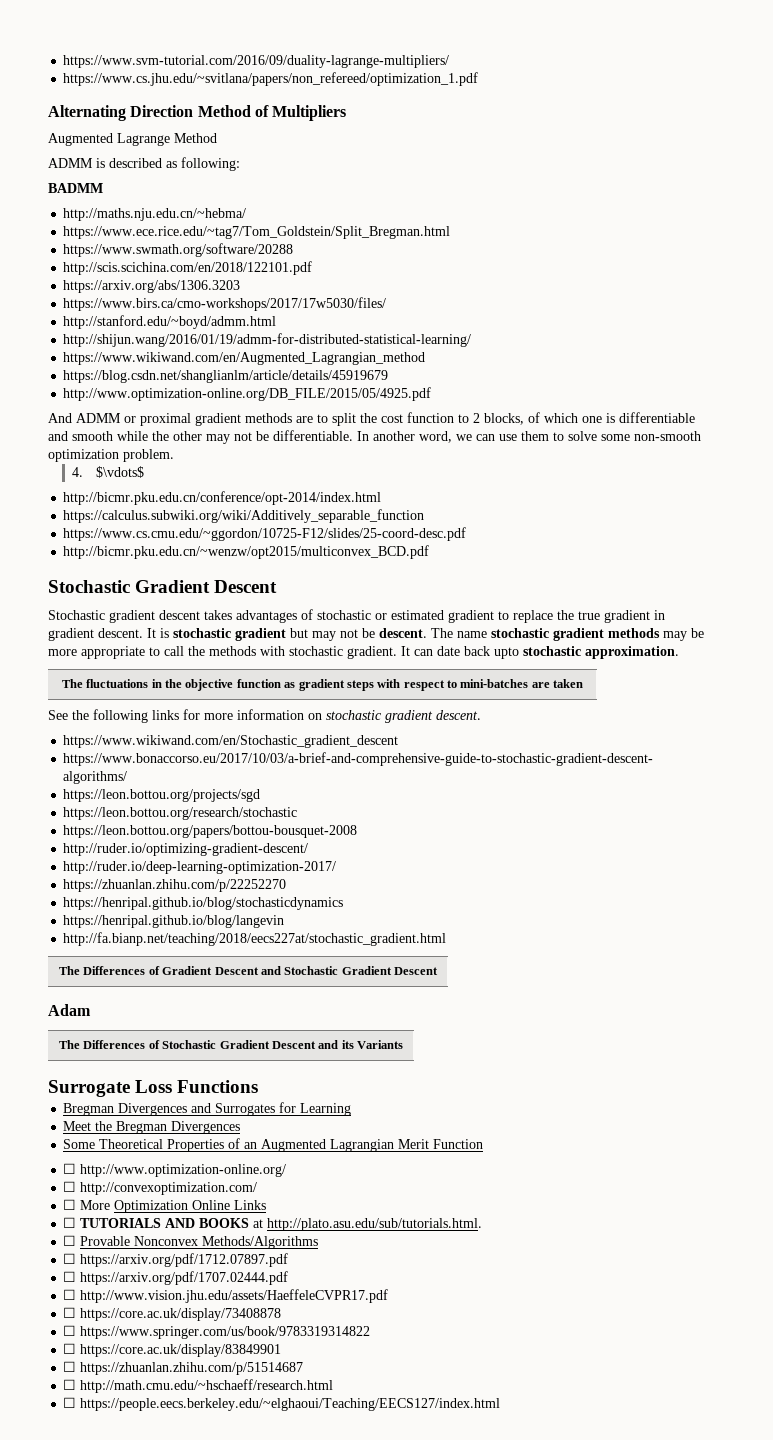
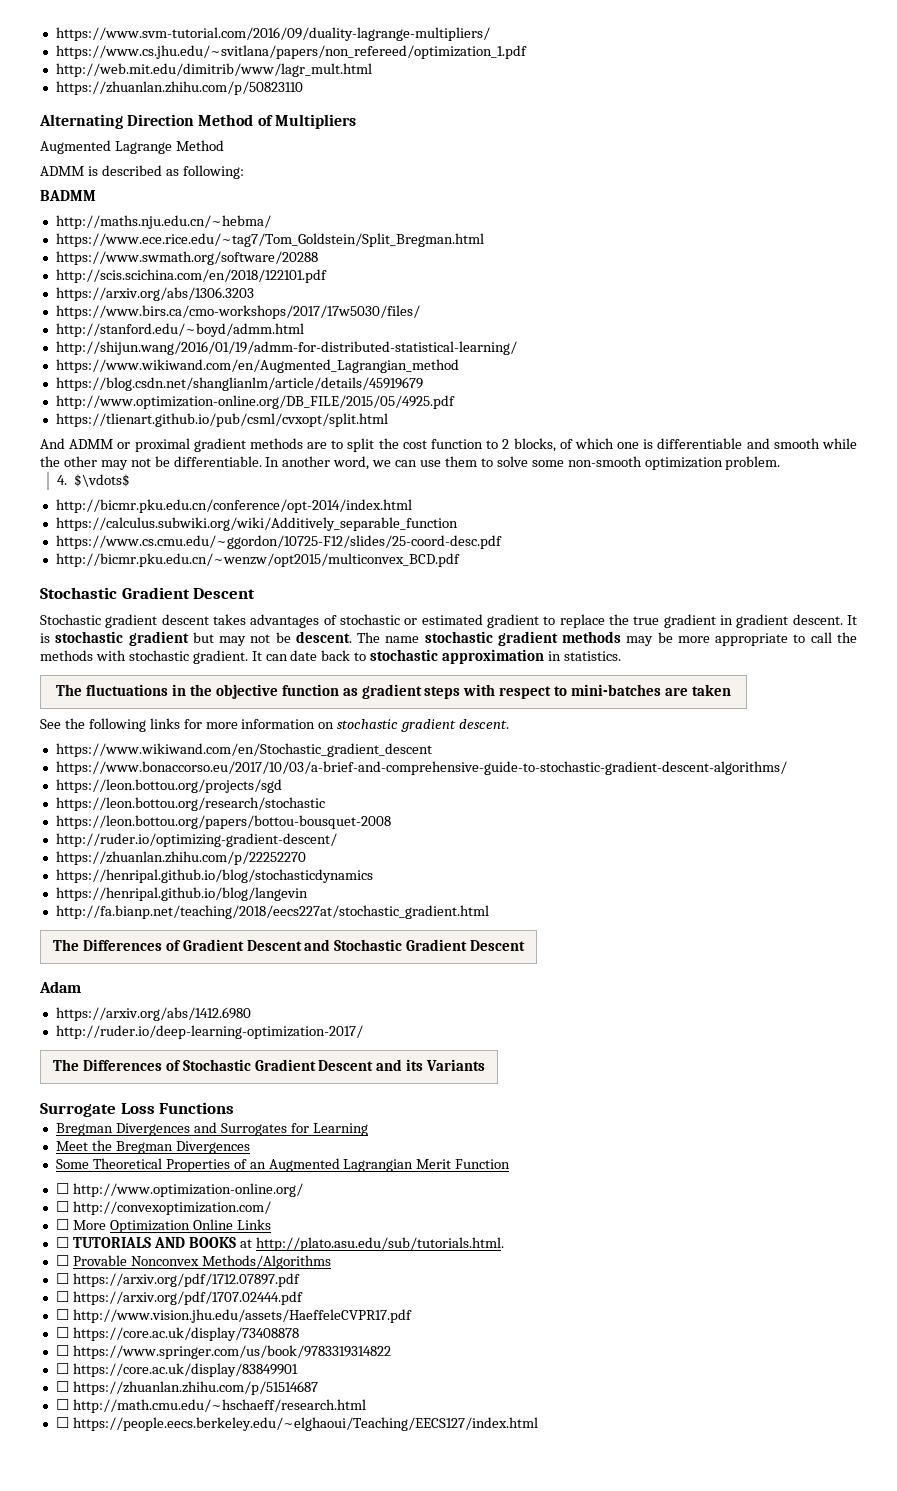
(479, 79) none -> [55,63,372,77] [55,81,303,95] // http://web.mit.edu/dimitrib/www/lagr_mult.html // https://zhuanlan.zhihu.com/p/50823110
(432, 394) none -> [55,413,388,427] // https://tlienart.github.io/pub/csml/cvxopt/split.html
[494,646,679,659] upto stochastic approximation. -> [354,649,621,664] to stochastic approximation in statistics.
[63,861,337,874] // http://ruder.io/deep-learning-optimization-2017/ -> (337, 840) none
(91, 1010) none -> [55,1007,251,1021] [55,1025,363,1039] // https://arxiv.org/abs/1412.6980 // http://ruder.io/deep-learning-optimization-2017/

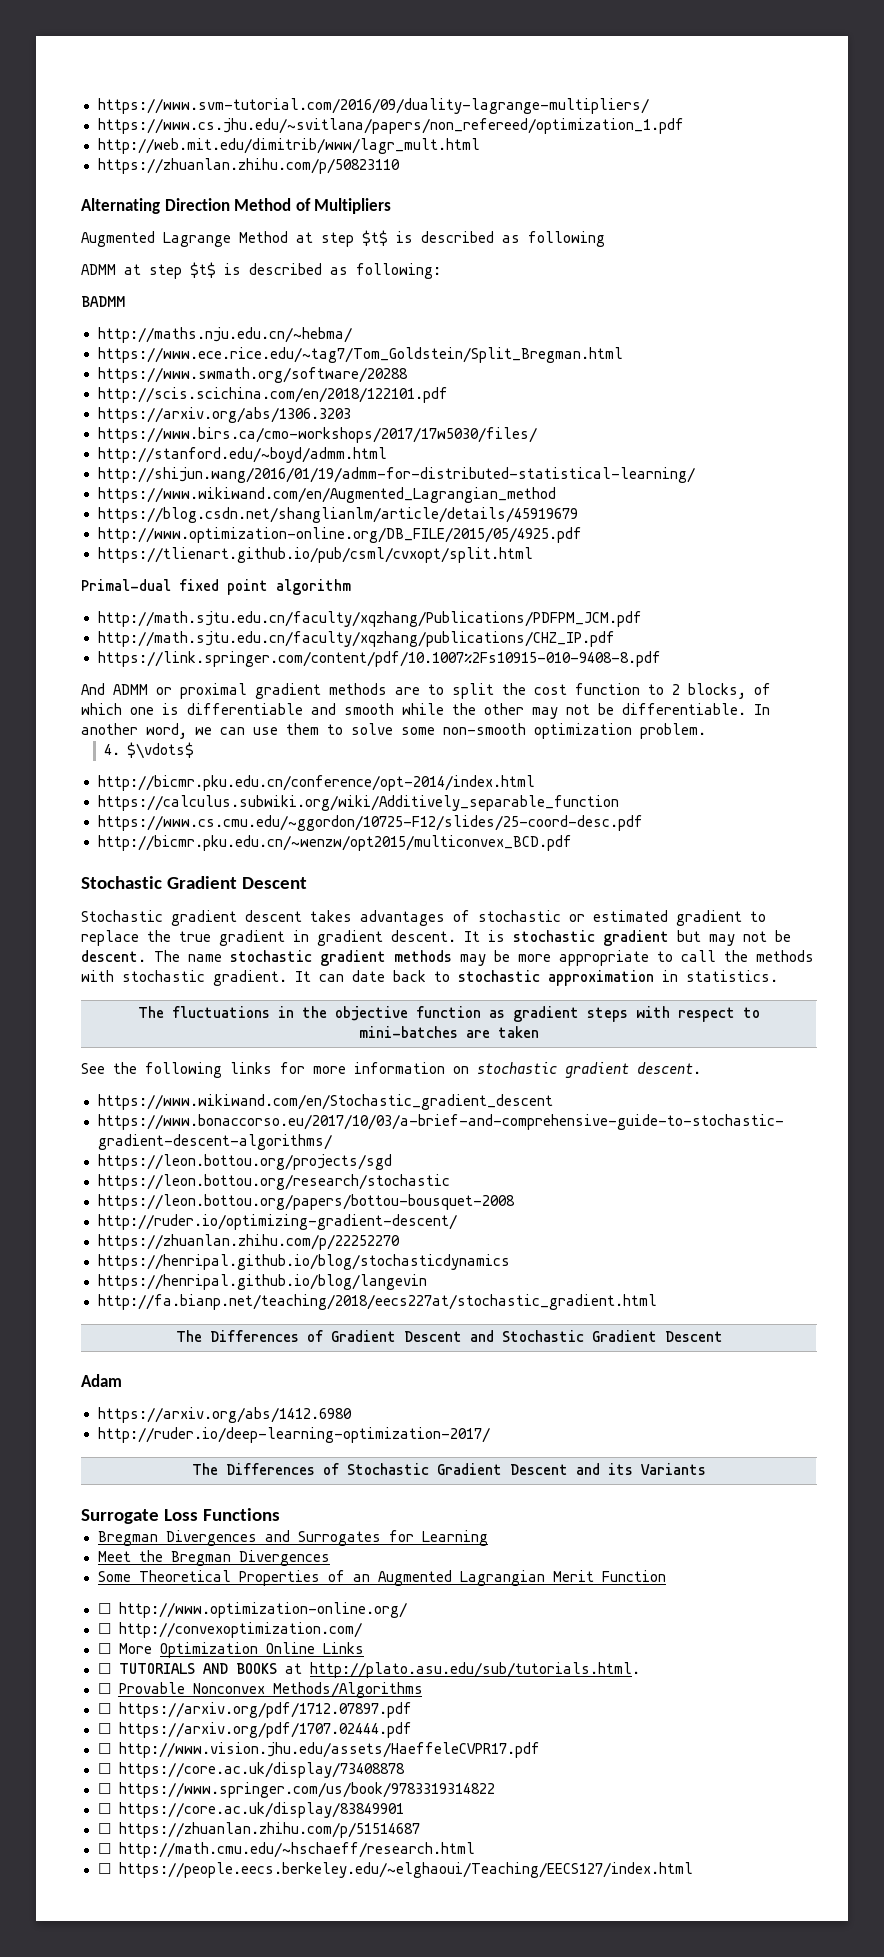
[40,166,84,176] // ADMM -> [296,230,605,247] [81,262,216,279] at step $t$ is described as following // ADMM at step $t$
(388, 420) none -> [81,579,351,595] [97,611,642,627] [97,631,615,647] [97,651,661,667] // Primal-dual fixed point algorithm // http://math.sjtu.edu.cn/faculty/xqzhang/Publications/PDFPM_JCM.pdf // http://math.sjtu.edu.cn/faculty/xqzhang/publications/CHZ_IP.pdf // https://link.springer.com/content/pdf/10.1007%2Fs10915-010-9408-8.pdf

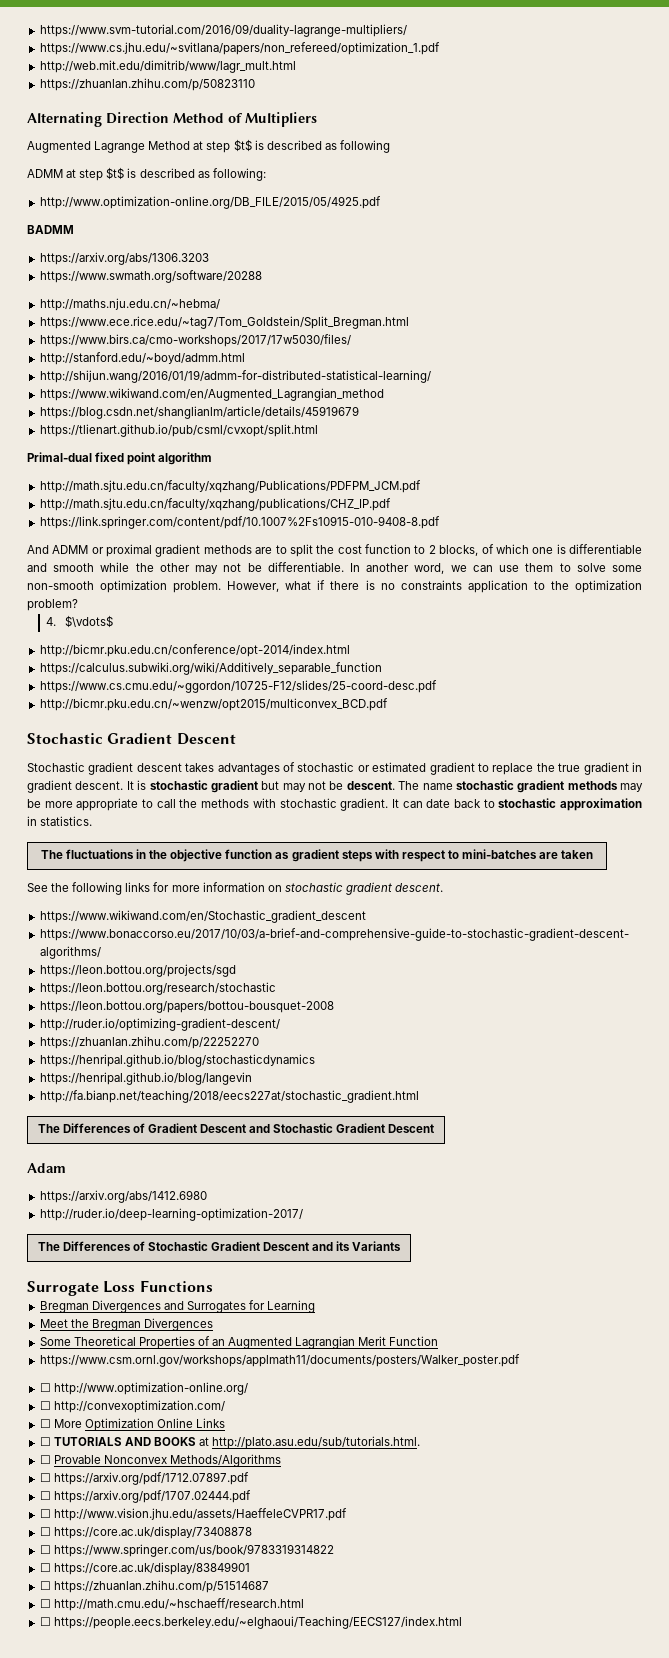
(441, 271) none -> [39,196,381,209] // http://www.optimization-online.org/DB_FILE/2015/05/4925.pdf
(125, 301) none -> [39,252,209,265] [39,270,262,283] // https://arxiv.org/abs/1306.3203 // https://www.swmath.org/software/20288
[97,367,408,383] [97,387,448,403] [97,407,351,423] // https://www.swmath.org/software/20288 // http://scis.scichina.com/en/2018/122101.pdf // https://arxiv.org/abs/1306.3203 -> (409, 322) none
[97,527,582,543] // http://www.optimization-online.org/DB_FILE/2015/05/4925.pdf -> (359, 412) none
(706, 731) none -> [227,580,643,593] [27,599,78,611] However, what if there is no constraints application to the optimization problem?
(666, 1576) none -> [39,1354,520,1367] // https://www.csm.ornl.gov/workshops/applmath11/documents/posters/Walker_poster.pdf

